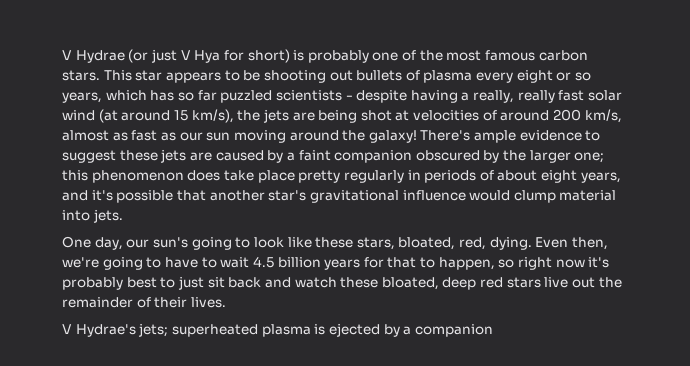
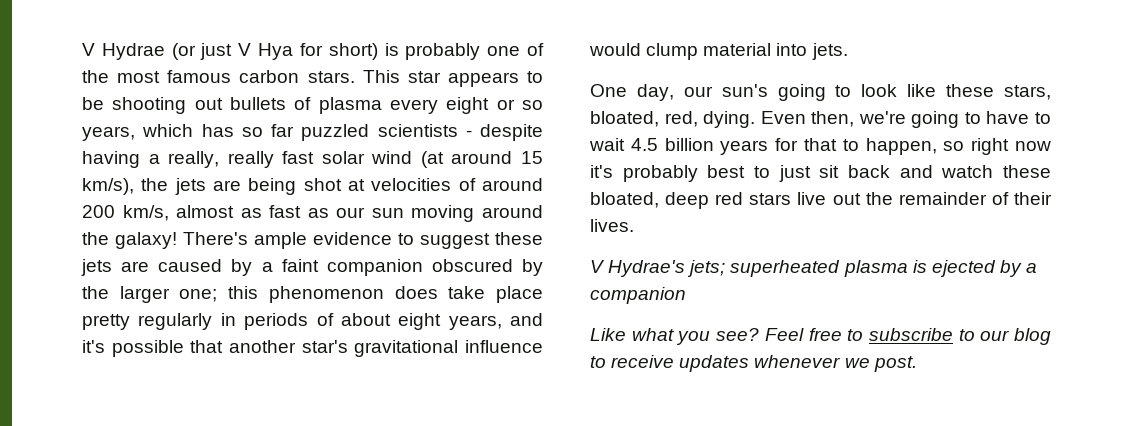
(493, 330) none -> [590,328,1051,345] [590,355,917,372] // Like what you see? Feel free to subscribe to our blog to receive updates whenever we post.

